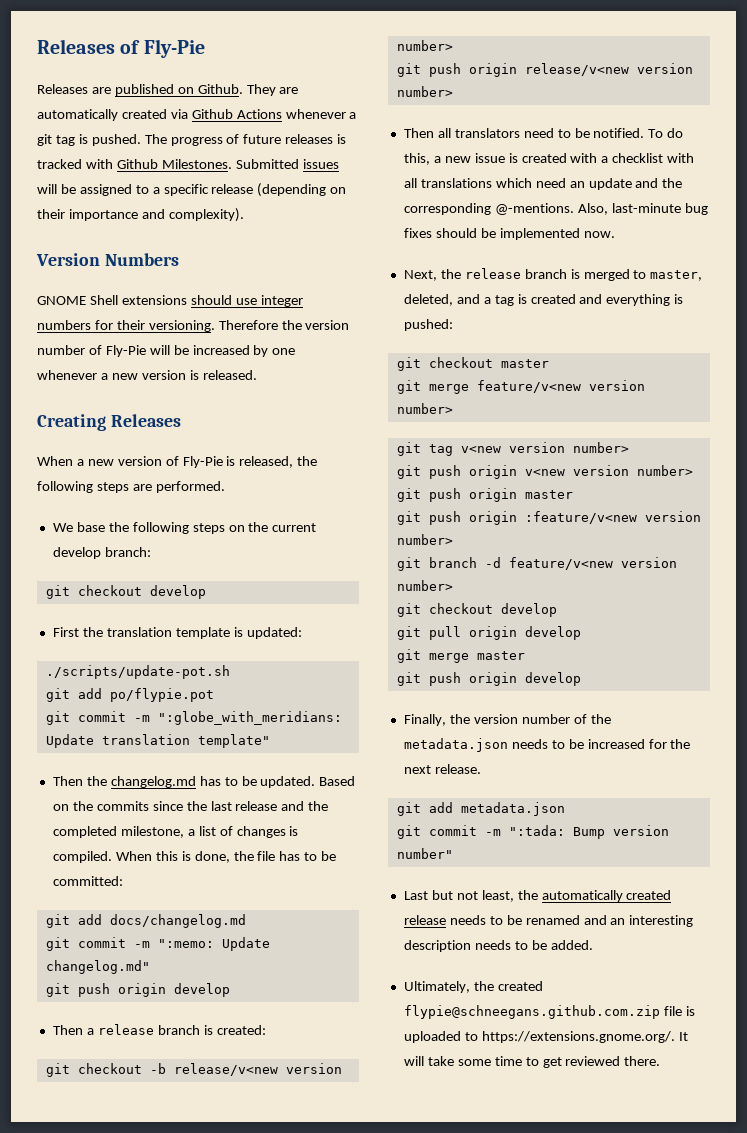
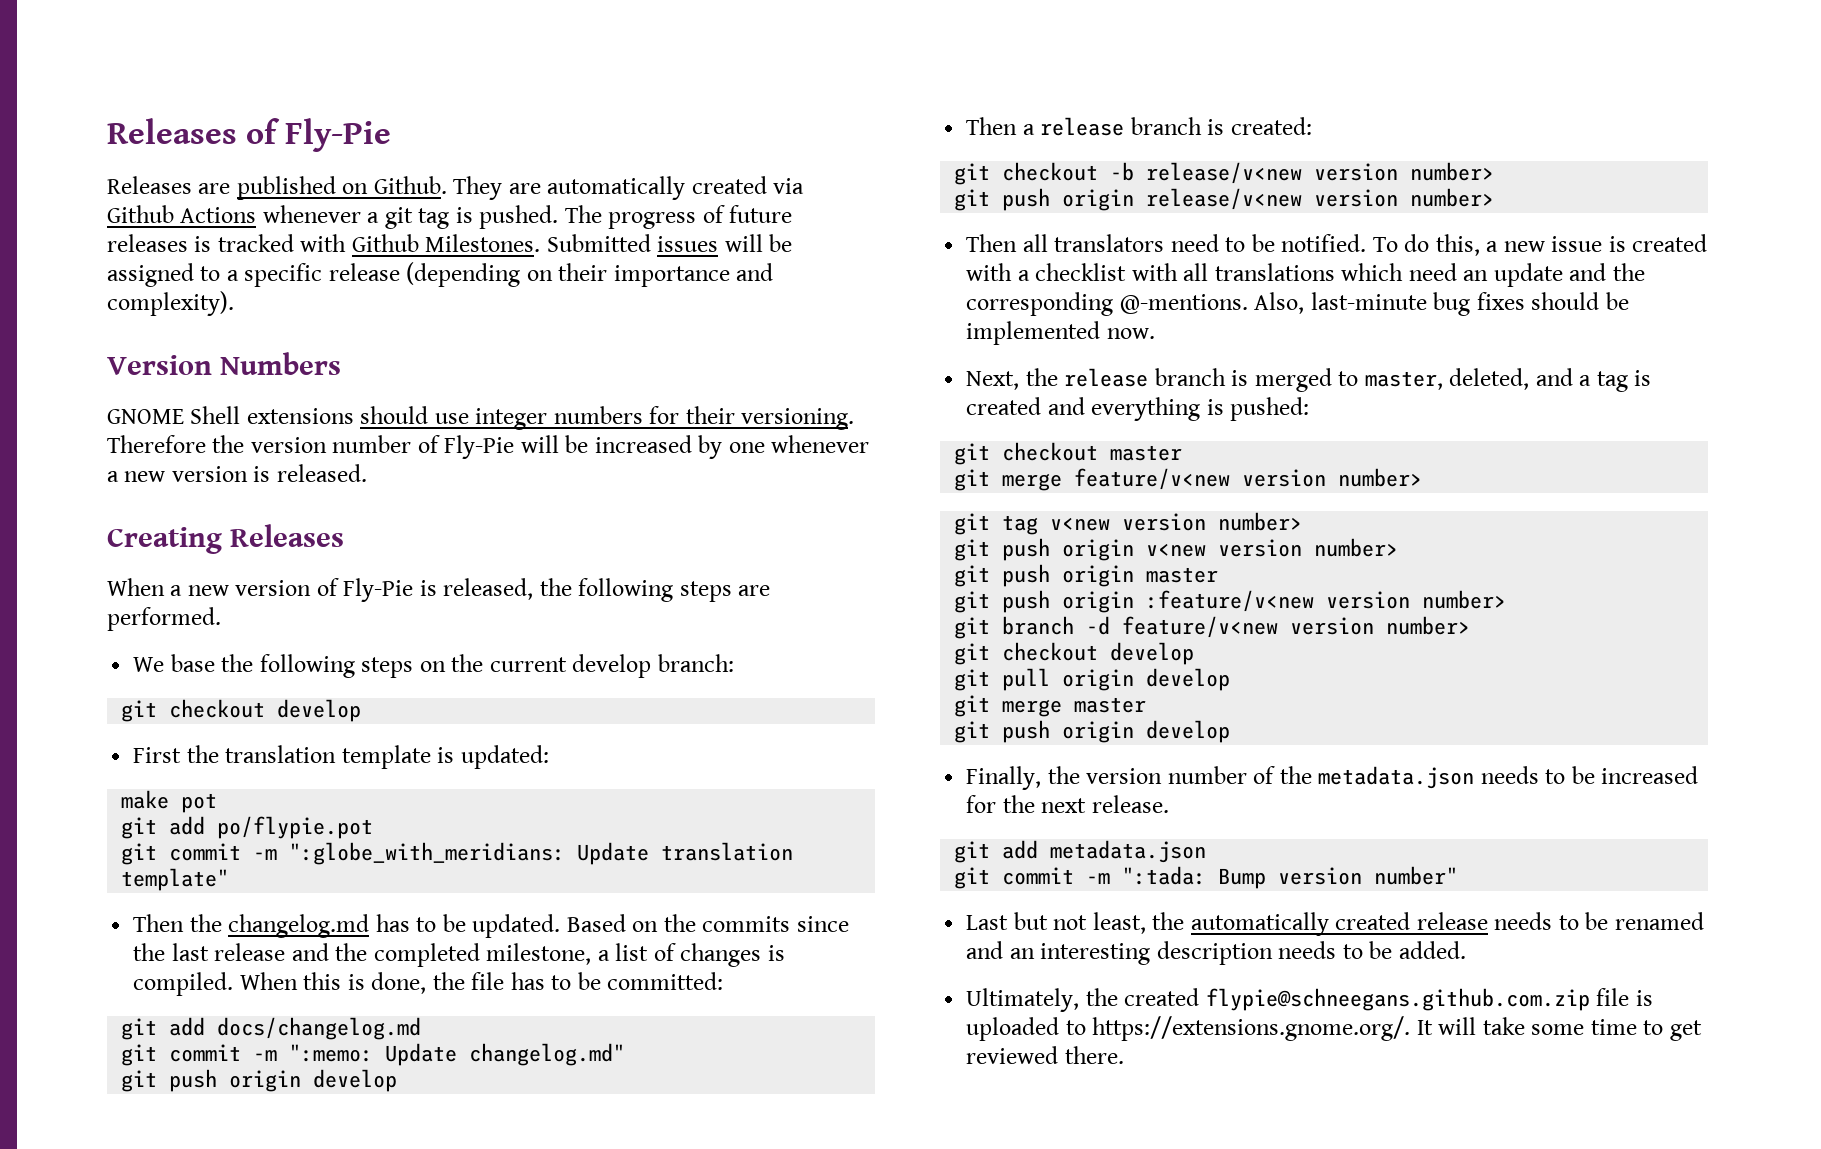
[45,665,230,679] ./scripts/update-pot.sh -> [121,790,218,813] make pot

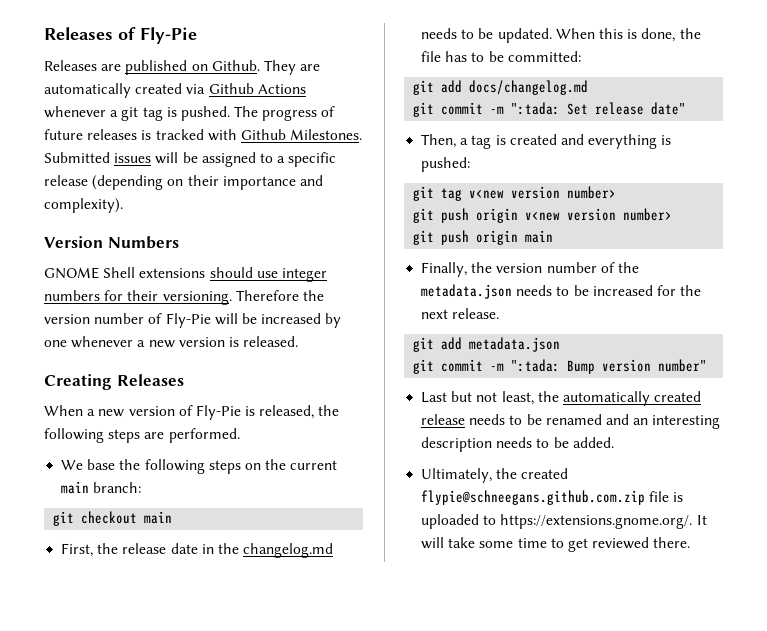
[572,654,652,678] develop -> [61,481,90,494] main
[277,699,362,722] [133,745,549,769] [121,790,218,813] [121,816,374,839] [121,842,794,865] [121,868,230,891] [133,914,185,932] develop // First the translation template is updated: // make pot // git add po/flypie.pot // git commit -m ":globe_with_meridians: Update translation template" // Then -> [144,511,173,524] [61,543,214,557] main // First, the release date in
[375,914,410,932] has -> [421,28,458,39] needs
[566,914,849,932] [133,943,785,967] [133,972,234,996] Based on the commits since the last release and the completed milestone, a list of changes is compiled. -> (552, 35) none
[289,1043,626,1066] [121,1069,398,1092] [966,117,1312,136] [954,162,1495,185] [954,188,1495,211] [966,234,1708,256] [966,263,1645,287] [966,292,1629,316] [966,321,1155,345] [966,368,1573,392] ":memo: Update changelog.md" // git push origin develop // Then a release branch is created: // git checkout -b release/v<new version number> // git push origin release/v<new version number> // Then all translators need to be notified. To do this, a new issue is created with a checklist with all translations which need an update and the corresponding @-mentions. Also, last-minute bug fixes should be implemented now. // Next, the release branch is merged to master, deleted, and -> [511,102,687,115] [421,134,457,148] ":tada: Set release date" // Then,
[954,442,1183,465] [954,468,1423,491] // git checkout master // git merge feature/v<new version number> -> (471, 164) none
[1146,567,1219,583] [954,590,1507,613] [954,616,1471,639] [954,642,1195,665] [954,668,1231,691] [954,695,1147,717] [954,720,1231,743] master // git push origin :feature/v<new version number> // git branch -d feature/v<new version number> // git checkout develop // git pull origin develop // git merge master // git push origin develop -> [525,230,554,243] main

